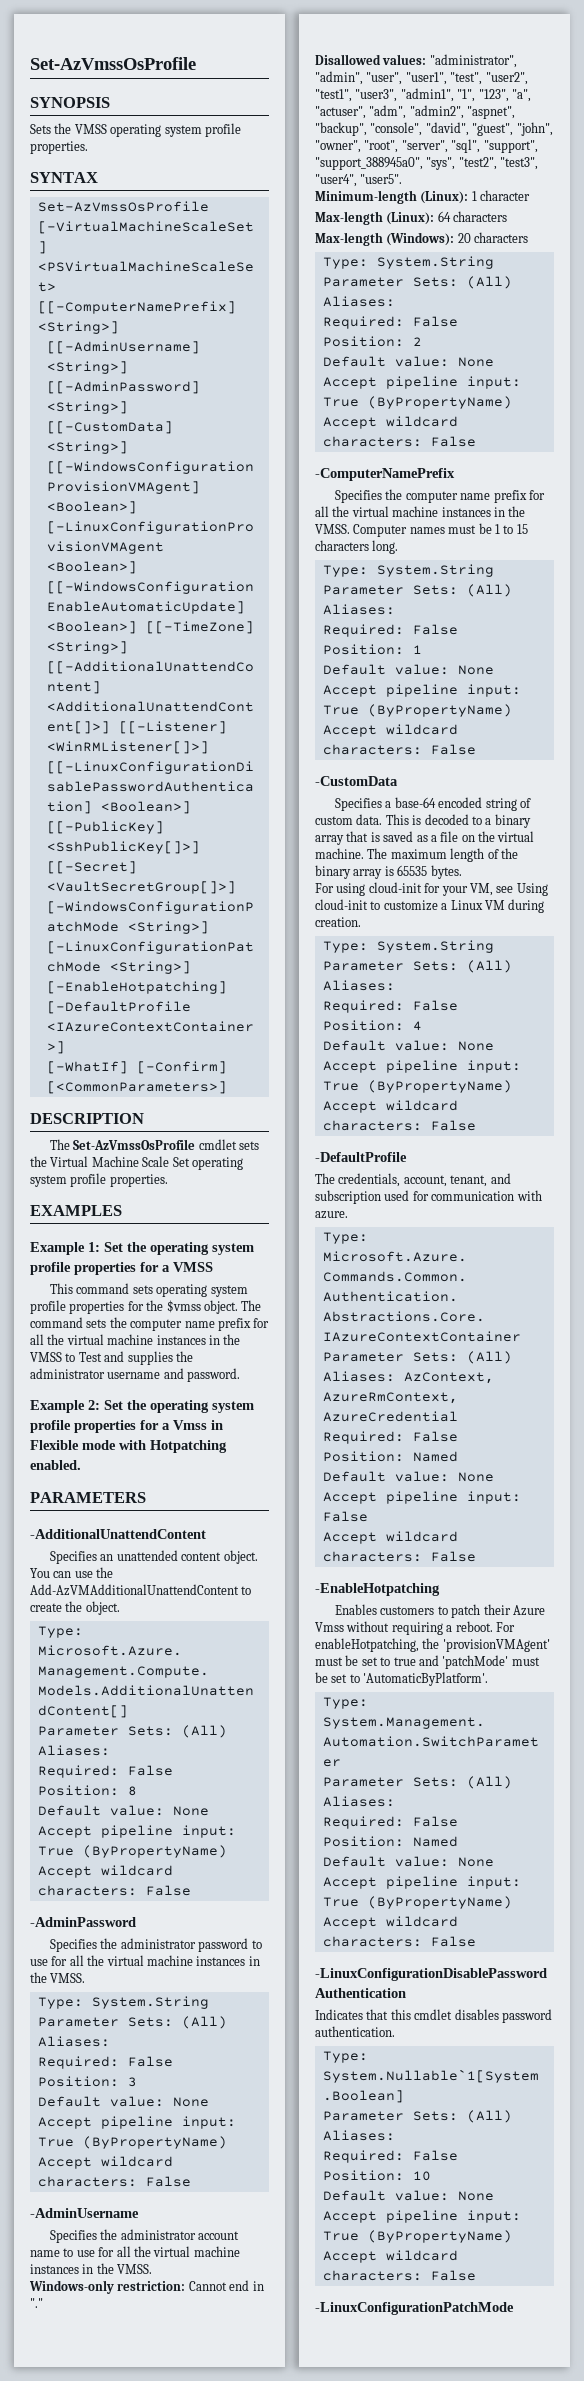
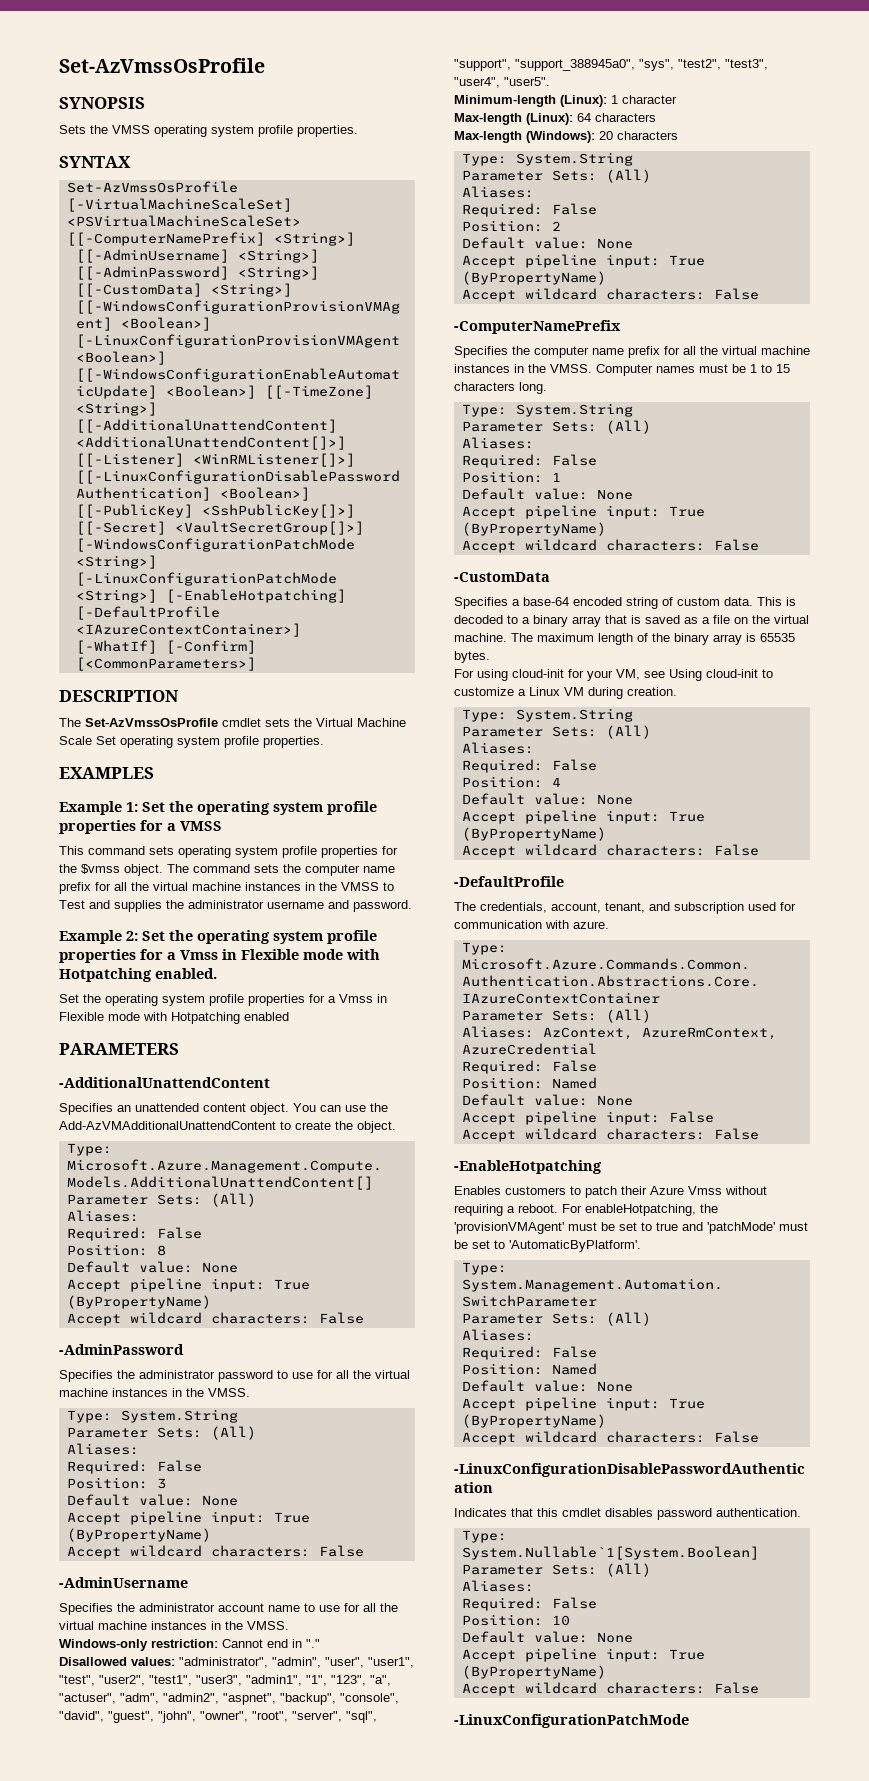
(81, 1465) none -> [59,994,387,1006] [59,1012,289,1024] // Set the operating system profile properties for a Vmss in Flexible mode with Hotpatching enabled

